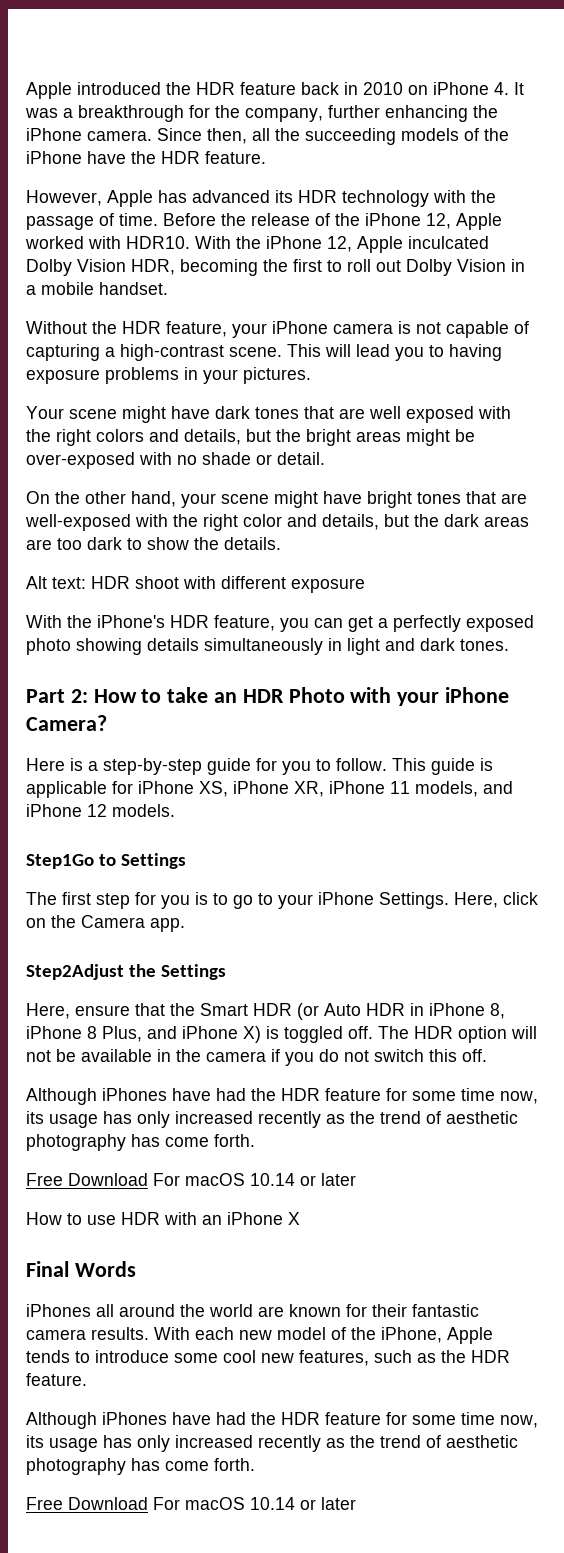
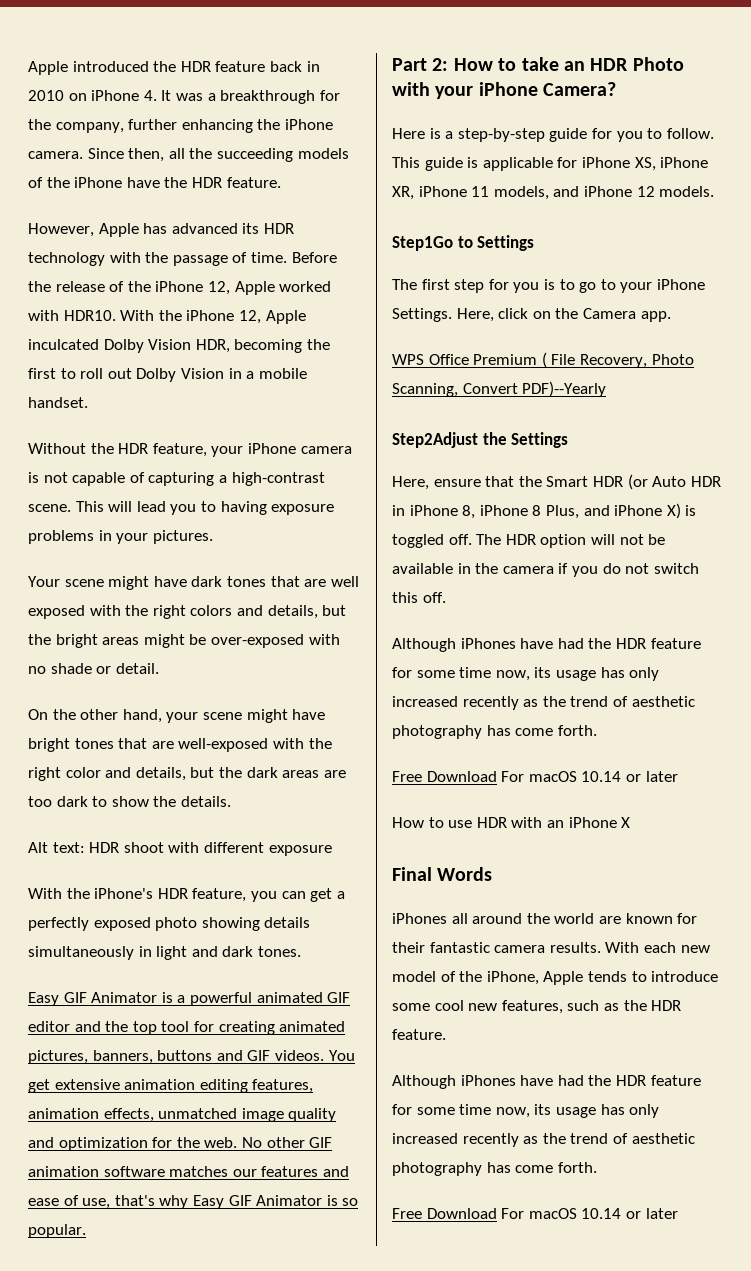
(509, 645) none -> [28,992,351,1006] [28,1021,346,1035] [28,1050,355,1064] [28,1079,314,1093] [28,1108,337,1122] [28,1137,333,1151] [28,1166,349,1177] [28,1195,359,1209] [28,1224,86,1238] // Easy GIF Animator is a powerful animated GIF editor and the top tool for creating animated pictures, banners, buttons and GIF videos. You get extensive animation editing features, animation effects, unmatched image quality and optimization for the web. No other GIF animation software matches our features and ease of use, that's why Easy GIF Animator is so popular.
(185, 925) none -> [392,352,694,368] [392,381,607,397] // WPS Office Premium ( File Recovery, Photo Scanning, Convert PDF)--Yearly

